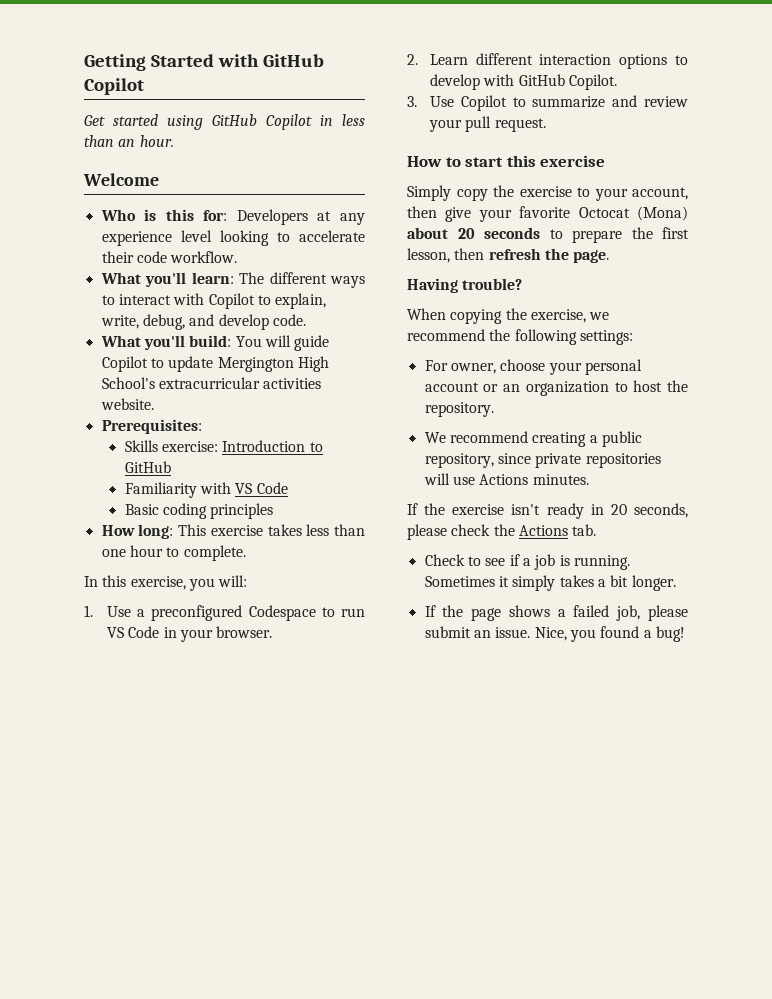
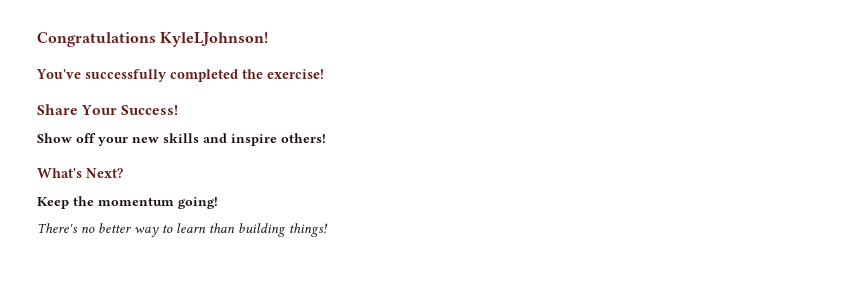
[84,54,324,71] [84,78,144,95] [84,114,365,130] [84,135,174,147] [83,173,159,186] [100,209,365,225] [101,230,365,246] [101,251,238,263] [100,272,365,288] [101,293,327,309] [100,314,306,330] [100,335,330,351] [101,356,329,372] [101,377,322,389] [100,398,154,410] [101,419,202,434] [124,440,323,452] [124,461,171,473] [124,482,288,498] [124,503,274,519] [101,524,365,539] [101,545,246,561] [84,575,248,591] [84,605,365,621] [106,626,273,642] [407,53,688,69] [429,74,617,90] [407,95,688,111] [428,116,546,132] [407,155,606,167] [407,185,688,201] [407,206,688,222] [407,227,689,243] [407,248,610,263] [407,278,523,293] [407,308,610,324] [407,329,633,345] [424,359,642,375] [424,380,688,396] [424,402,494,417] [424,431,642,447] [424,453,661,468] [423,473,589,485] [407,503,688,519] [407,524,597,540] [424,554,630,570] [424,575,676,591] [424,605,688,621] [424,626,685,642] Getting Started with GitHub Copilot // Get started using GitHub Copilot in less than an hour. // Welcome // Who is this for: Developers at any experience level looking to accelerate their code workflow. // What you'll learn: The different ways to interact with Copilot to explain, write, debug, and develop code. // What you'll build: You will guide Copilot to update Mergington High School's extracurricular activities website. // Prerequisites: // Skills exercise: Introduction to GitHub // Familiarity with VS Code // Basic coding principles // How long: This exercise takes less than one hour to complete. // In this exercise, you will: // 1. Use a preconfigured Codespace to run VS Code in your browser. // 2. Learn different interaction options to develop with GitHub Copilot. // 3. Use Copilot to summarize and review your pull request. // How to start this exercise // Simply copy the exercise to your account, then give your favorite Octocat (Mona) about 20 seconds to prepare the first lesson, then refresh the page. // Having trouble? // When copying the exercise, we recommend the following settings: // For owner, choose your personal account or an organization to host the repository. // We recommend creating a public repository, since private repositories will use Actions minutes. // If the exercise isn't ready in 20 seconds, please check the Actions tab. // Check to see if a job is running. Sometimes it simply takes a bit longer. // If the page shows a failed job, please submit an issue. Nice, you found a bug! -> [37,32,269,47] [36,69,324,82] [37,104,179,115] [37,133,326,146] [37,168,123,178] [37,196,218,209] [37,223,328,237] Congratulations KyleLJohnson! // You've successfully completed the exercise! // Share Your Success! // Show off your new skills and inspire others! // What's Next? // Keep the momentum going! // There's no better way to learn than building things!

